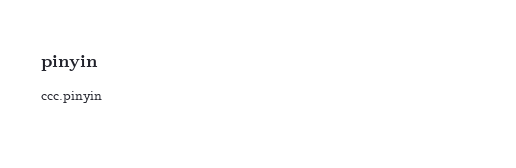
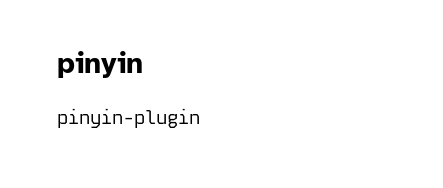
[41,91,102,103] ccc.pinyin -> [57,108,200,128] pinyin-plugin

